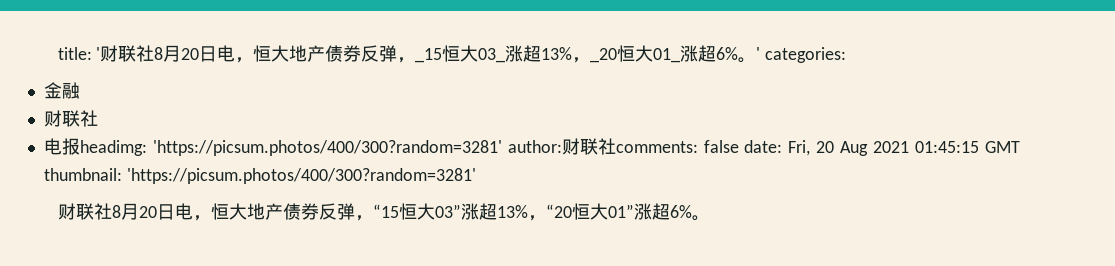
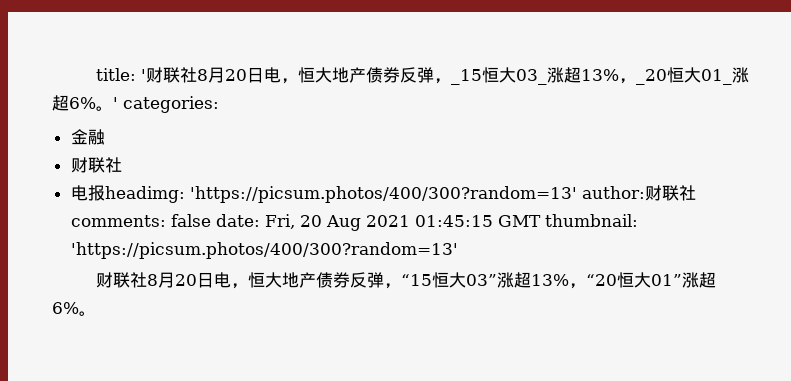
[152,140,502,156] 'https://picsum.photos/400/300?random=3281' -> [189,186,577,203] 'https://picsum.photos/400/300?random=13'
[126,168,476,184] 'https://picsum.photos/400/300?random=3281' -> [70,242,458,259] 'https://picsum.photos/400/300?random=13'

